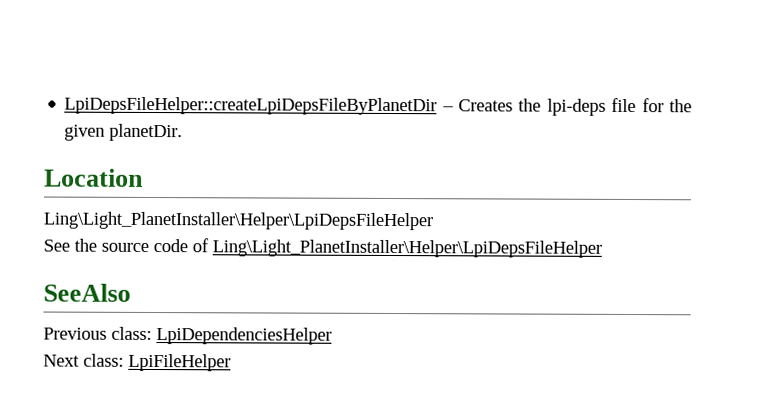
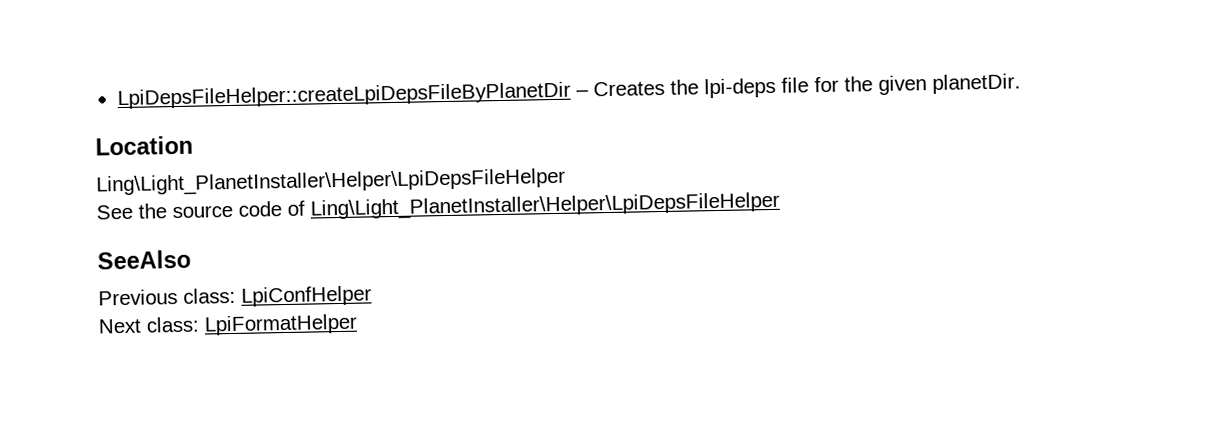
[156,327,332,345] LpiDependenciesHelper -> [241,285,372,307] LpiConfHelper
[128,353,231,372] LpiFileHelper -> [204,313,358,336] LpiFormatHelper

